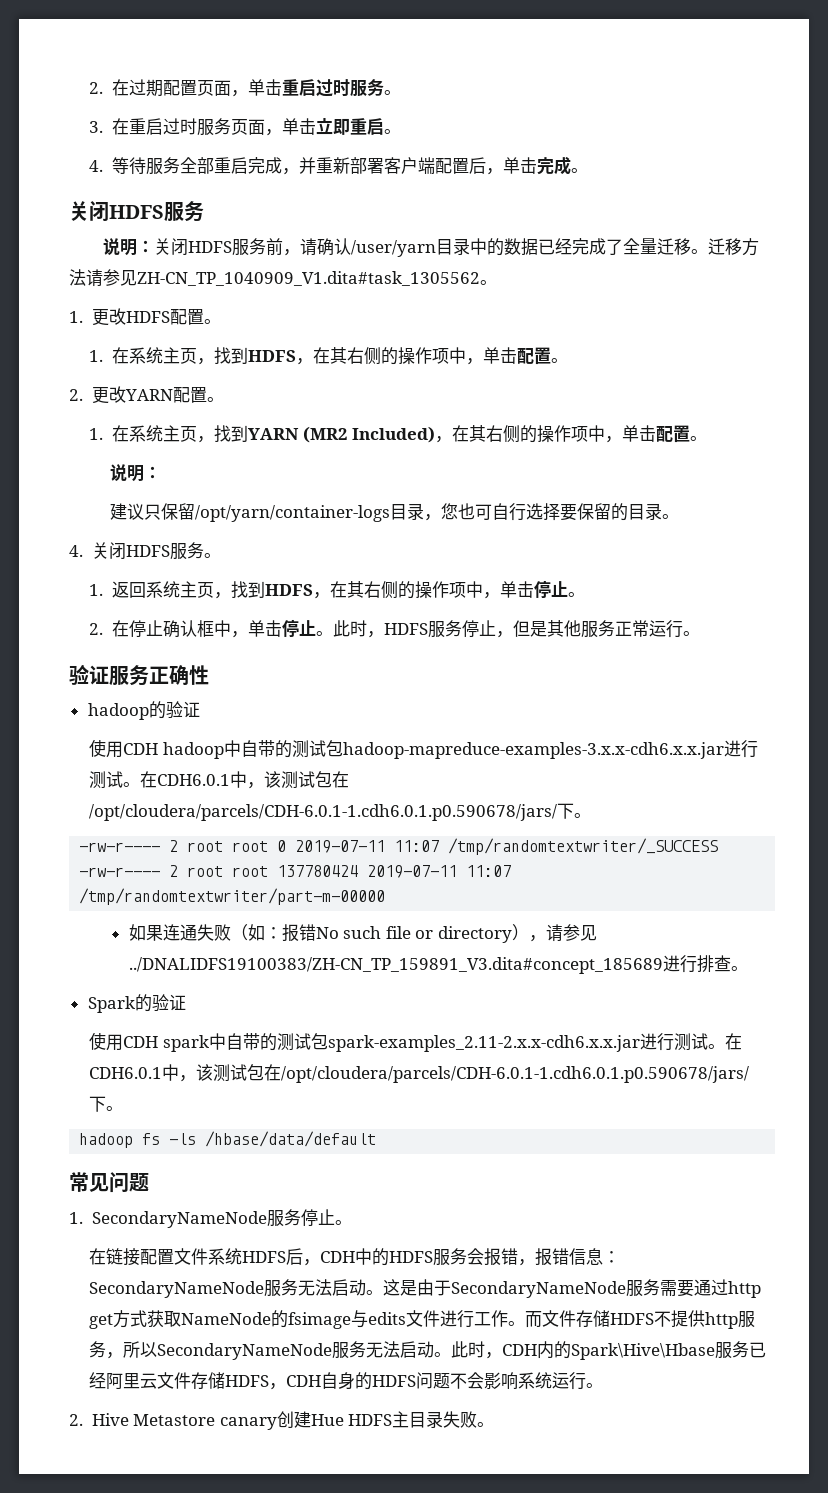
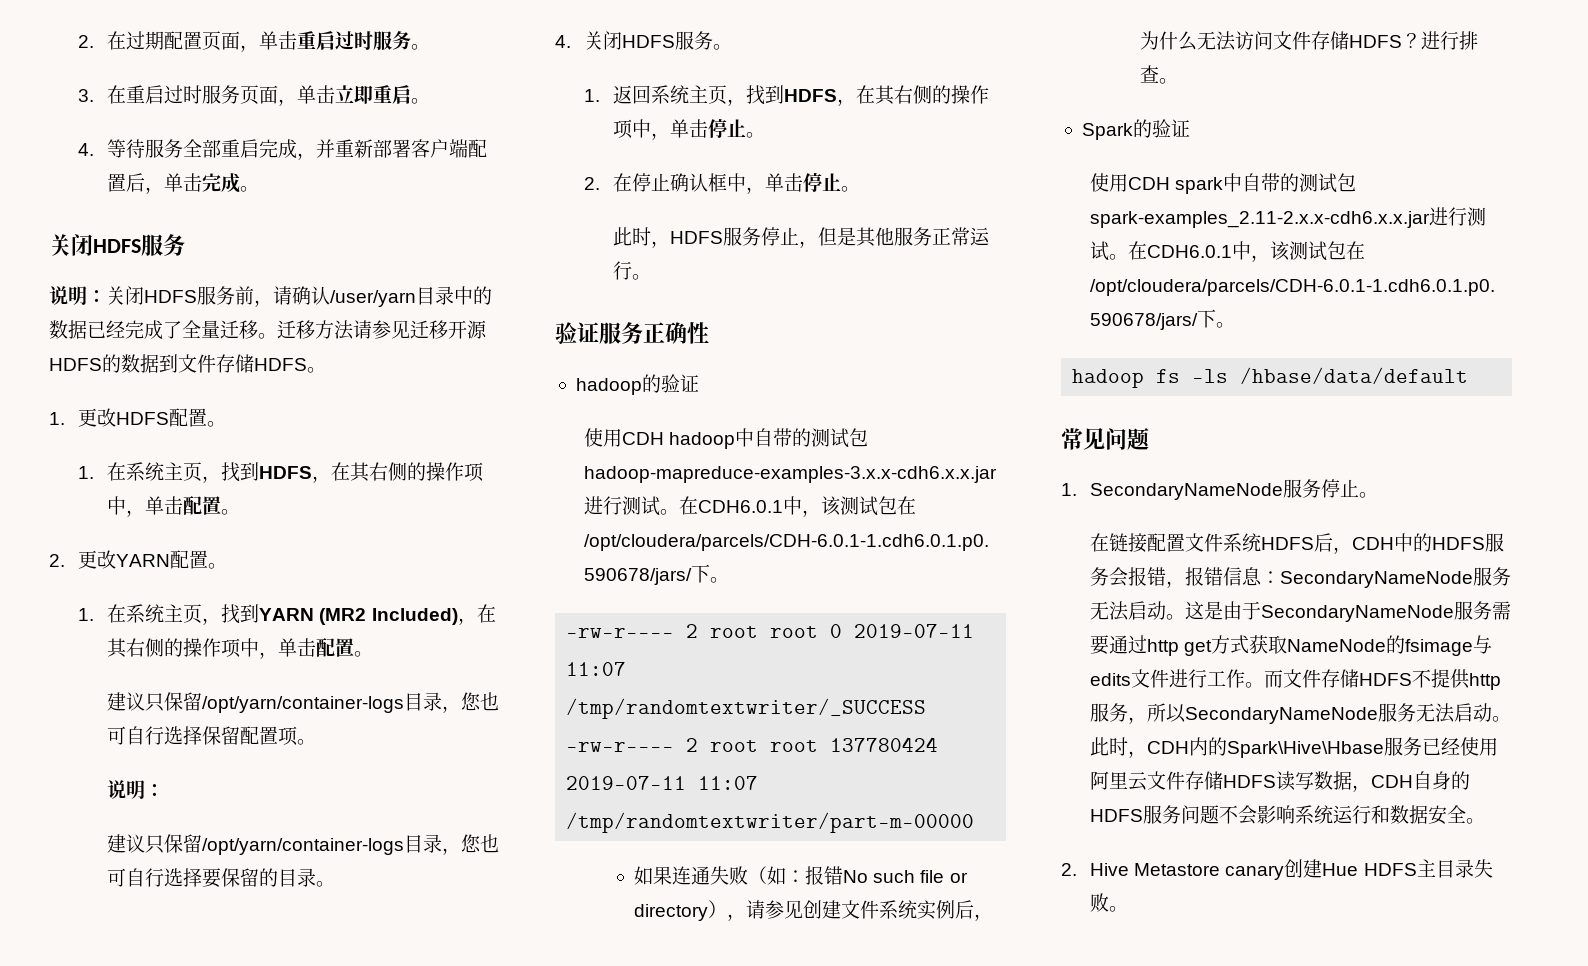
[137,271,480,286] ZH-CN_TP_1040909_V1.dita#task_1305562 -> [410,320,487,339] [49,354,307,373] 迁移开源HDFS的数据到文件存储HDFS
(708, 438) none -> [107,692,500,713] [107,726,317,746] // 建议只保留/opt/yarn/container-logs目录，您也可自行选择保留配置项。
(333, 633) none -> (861, 189) //
[128,957,663,974] ../DNALIDFS19100383/ZH-CN_TP_159891_V3.dita#concept_185689 -> [803,900,994,921] [1140,31,1422,51] 创建文件系统实例后，为什么无法访问文件存储HDFS？
(107, 1380) none -> [1460,737,1499,756] 使用
(270, 1381) none -> [1276,771,1353,791] 读写数据
(417, 1381) none -> [1143,805,1182,824] 服务
(587, 1381) none -> [1371,805,1467,825] 和数据安全

